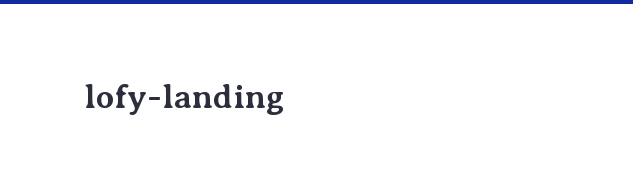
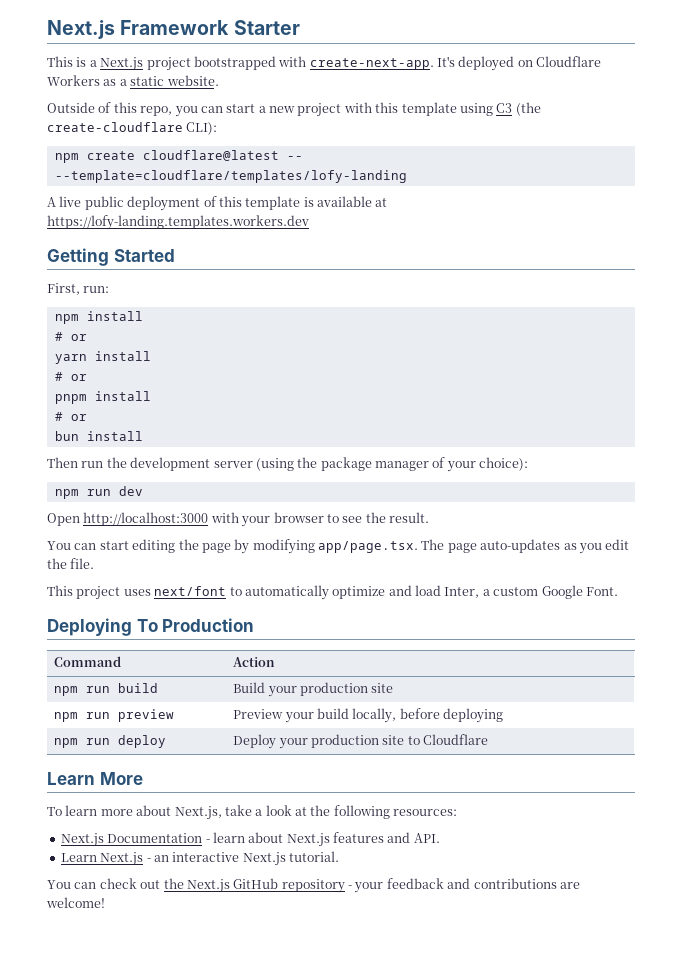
[84,84,284,115] lofy-landing -> [47,20,300,39] [47,56,602,71] [47,75,219,86] [47,102,541,117] [47,122,218,135] [54,150,303,163] [54,170,407,183] [47,196,388,211] [47,215,309,230] [47,248,175,266] [47,283,110,295] [54,311,143,324] [54,332,87,341] [54,351,151,364] [54,372,87,381] [54,391,151,404] [54,412,87,421] [54,431,143,441] [47,457,529,472] [54,486,143,499] [47,512,429,527] [47,539,630,554] [47,558,95,569] [47,585,618,600] [47,618,255,636] [54,656,122,667] [233,657,276,667] [54,683,159,696] [233,682,394,697] [54,709,175,722] [233,708,504,723] [54,735,167,748] [233,734,489,749] [47,772,143,785] [47,805,458,820] [60,832,440,847] [60,851,339,866] [47,878,580,893] [46,897,105,908] Next.js Framework Starter // This is a Next.js project bootstrapped with create-next-app. It's deployed on Cloudflare Workers as a static website. // Outside of this repo, you can start a new project with this template using C3 (the create-cloudflare CLI): // npm create cloudflare@latest -- --template=cloudflare/templates/lofy-landing // A live public deployment of this template is available at https://lofy-landing.templates.workers.dev // Getting Started // First, run: // npm install // # or // yarn install // # or // pnpm install // # or // bun install // Then run the development server (using the package manager of your choice): // npm run dev // Open http://localhost:3000 with your browser to see the result. // You can start editing the page by modifying app/page.tsx. The page auto-updates as you edit the file. // This project uses next/font to automatically optimize and load Inter, a custom Google Font. // Deploying To Production // Command | Action // npm run build | Build your production site // npm run preview | Preview your build locally, before deploying // npm run deploy | Deploy your production site to Cloudflare // Learn More // To learn more about Next.js, take a look at the following resources: // Next.js Documentation - learn about Next.js features and API. // Learn Next.js - an interactive Next.js tutorial. // You can check out the Next.js GitHub repository - your feedback and contributions are welcome!

